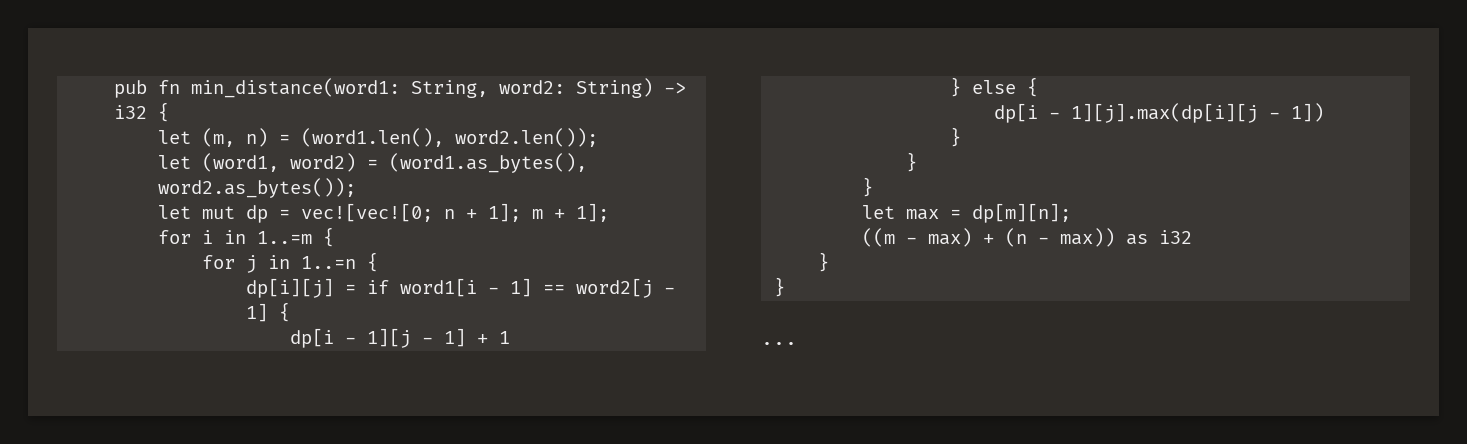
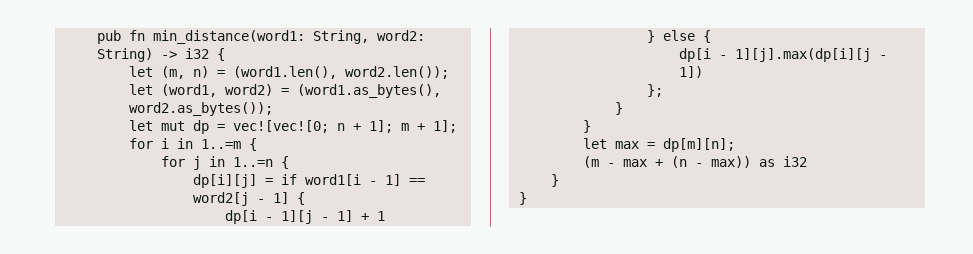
[949,127,961,147] } -> [646,84,663,97] };
[861,228,972,247] ((m - max) -> [582,156,647,168] (m - max
[761,342,797,345] // ... -> (527, 198) none

